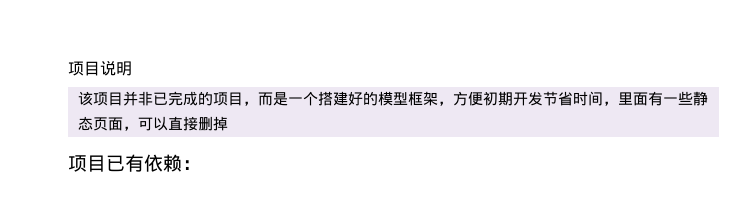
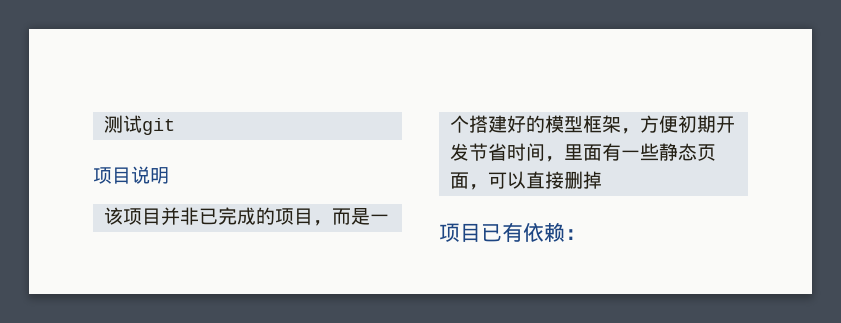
(68, 68) none -> [103,115,175,135] 测试git //

